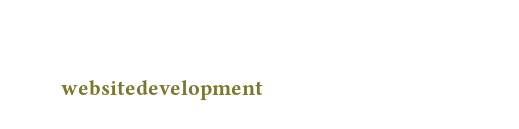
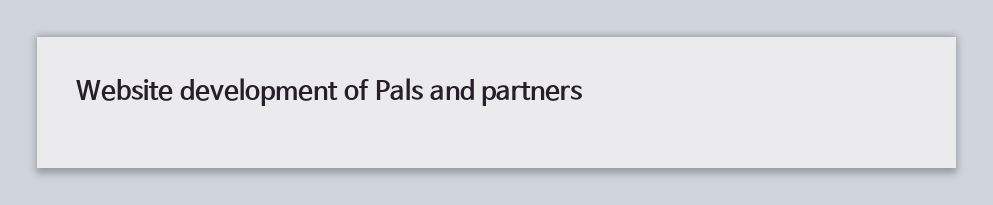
[61,80,263,100] websitedevelopment -> [76,78,583,106] Website development of Pals and partners

